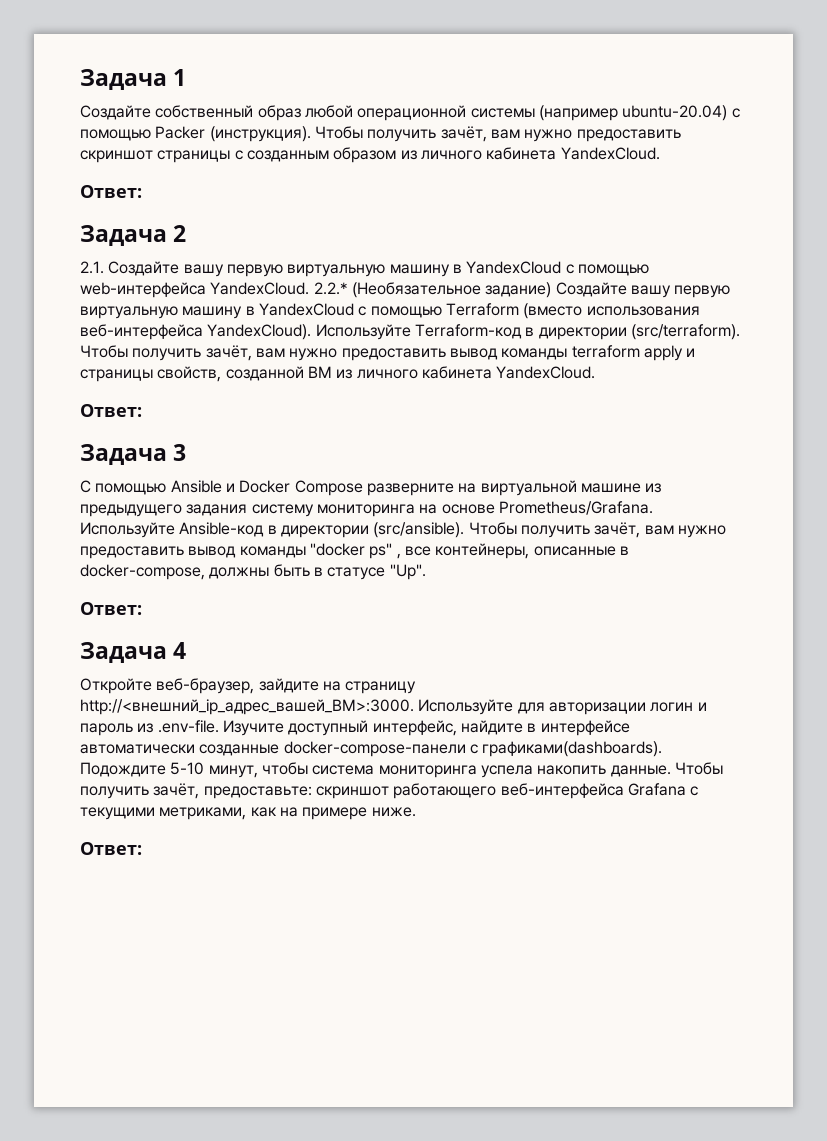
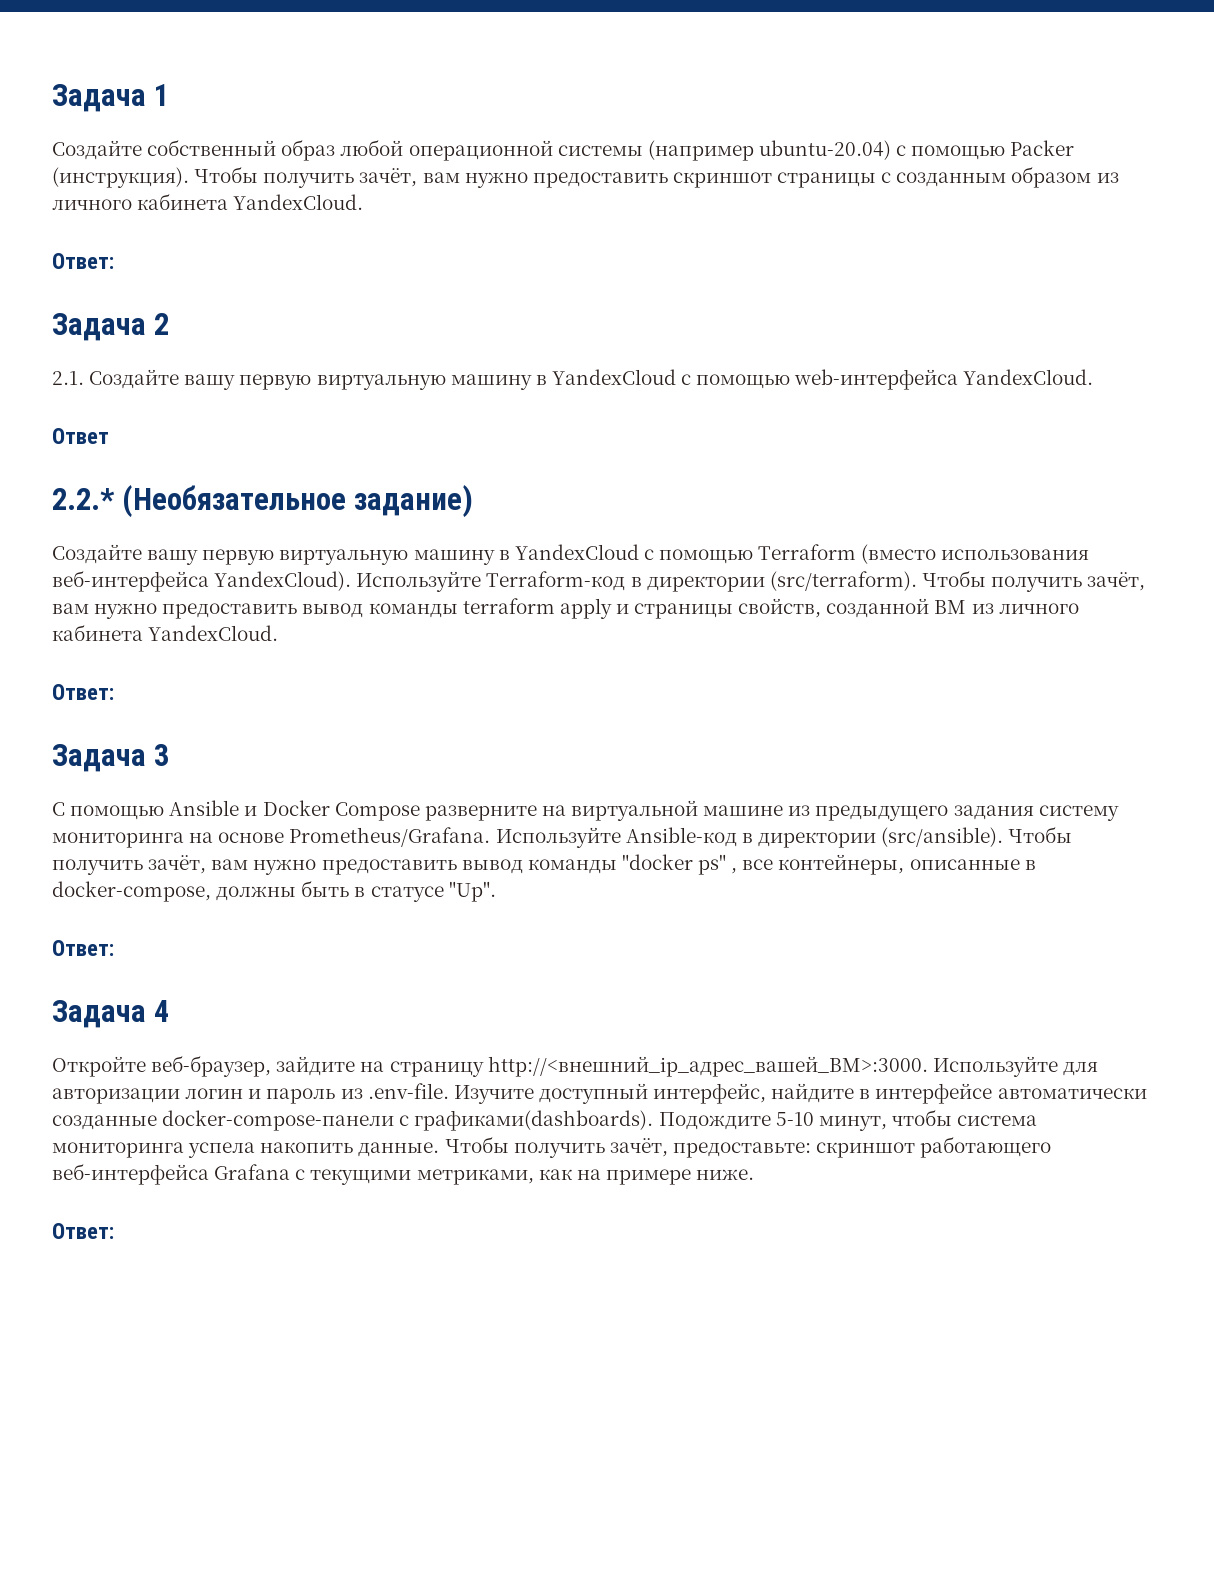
(310, 288) none -> [52,428,109,444] // Ответ //
(552, 290) none -> (474, 501) //

